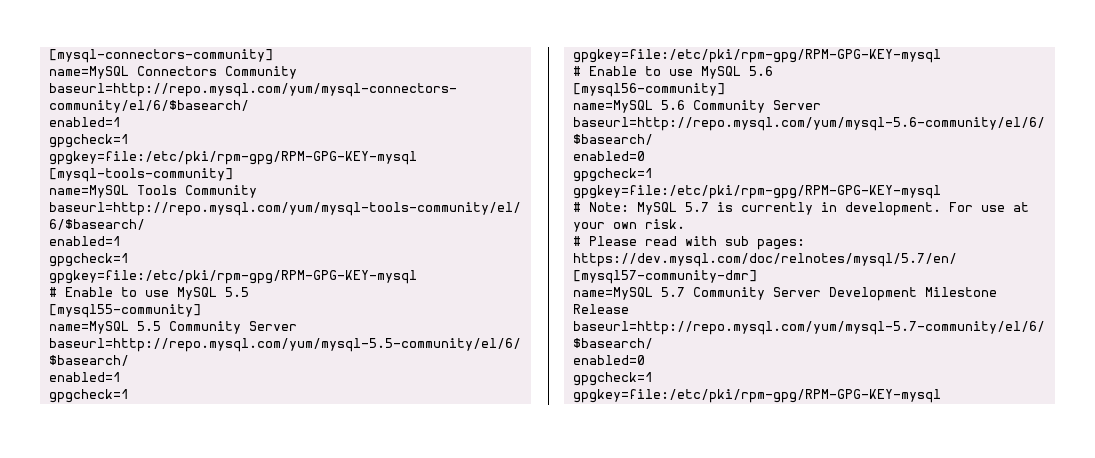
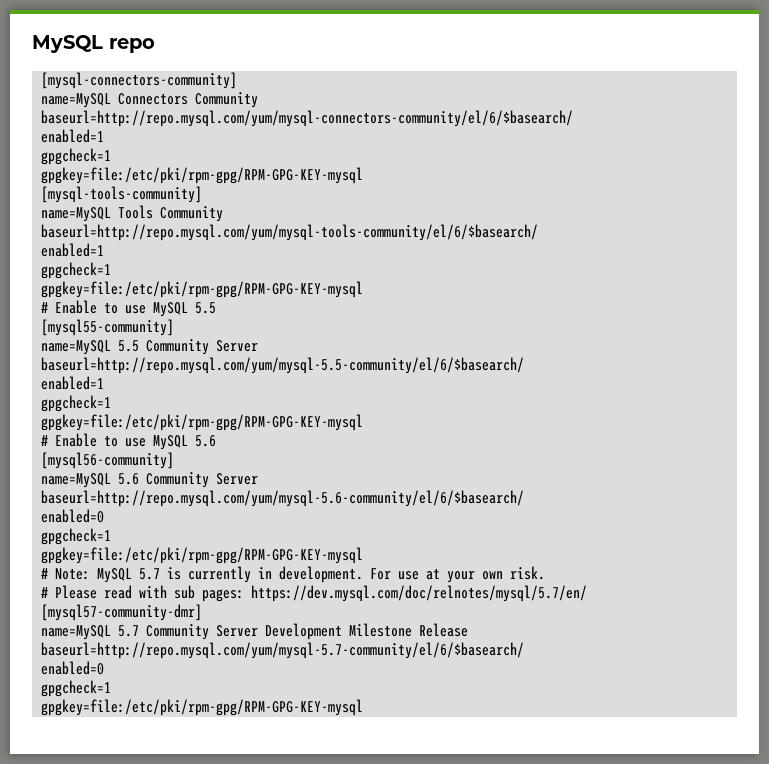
(48, 56) none -> [32,35,155,53] MySQL repo //

